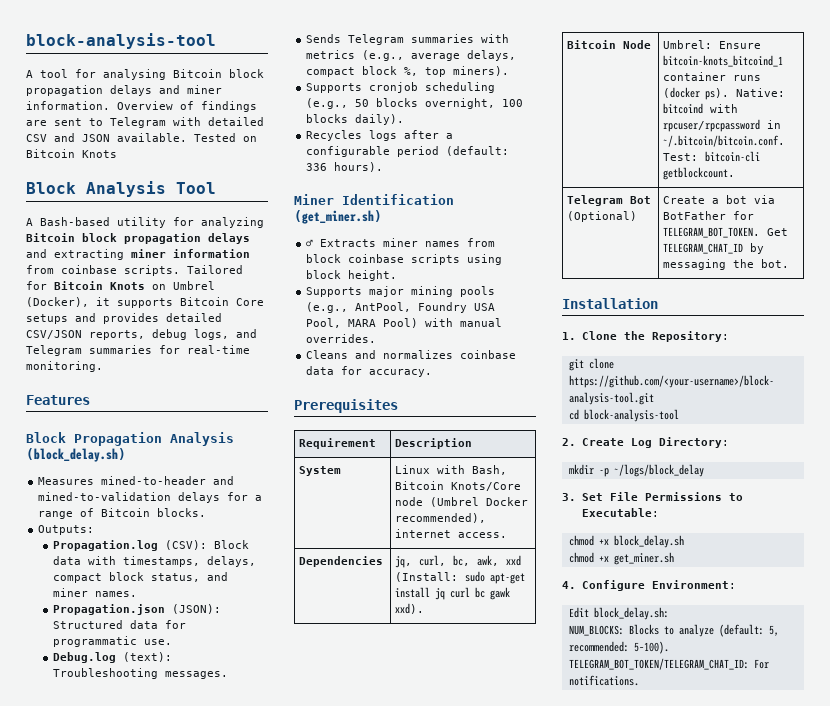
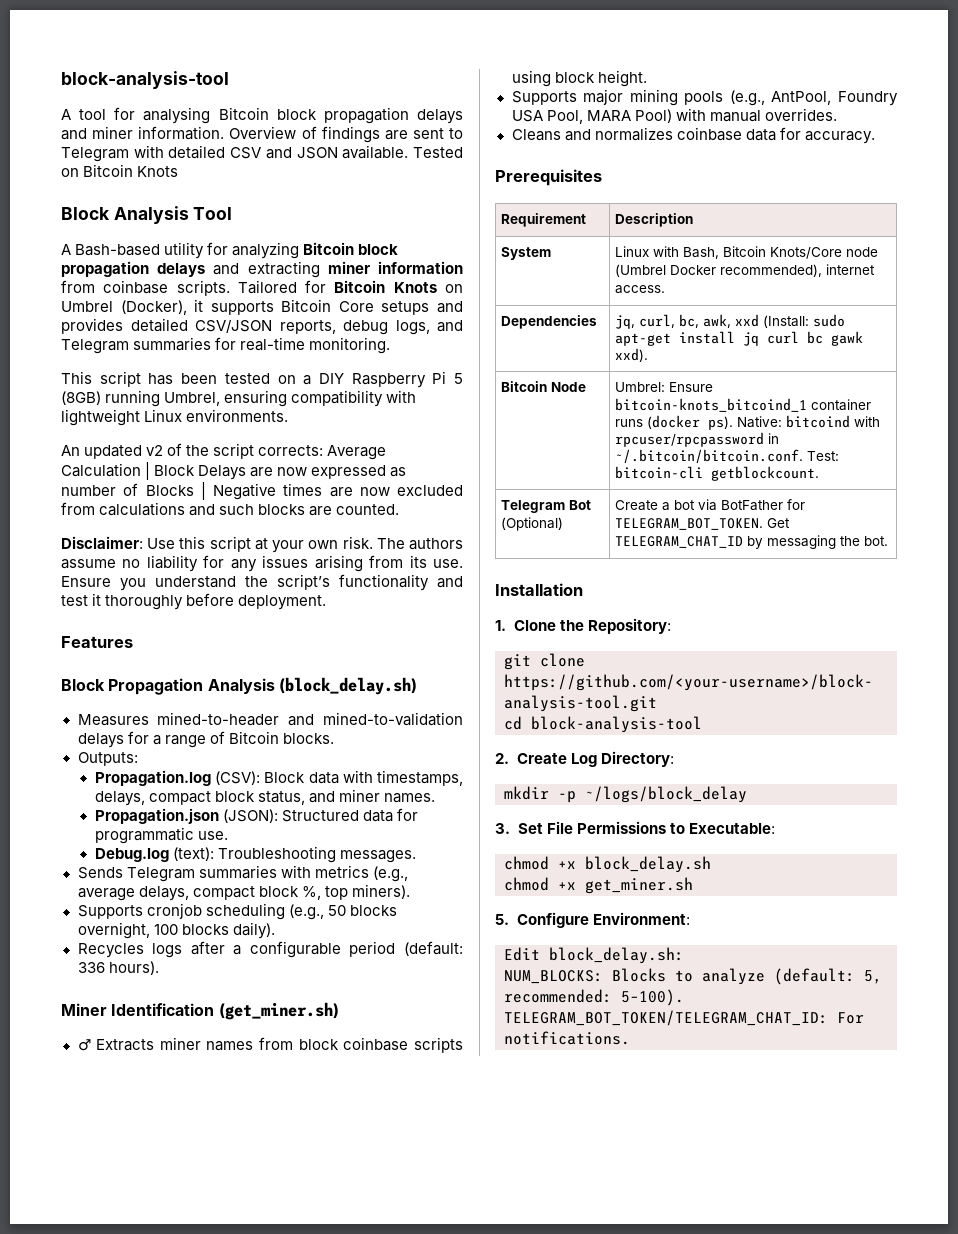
(103, 366) none -> [61,371,463,388] [61,390,417,407] [61,409,289,426] [61,443,387,460] [61,462,407,480] [61,482,463,500] [61,502,400,516] [61,536,464,553] [61,555,464,572] [61,574,463,591] [61,593,327,610] // This script has been tested on a DIY Raspberry Pi 5 (8GB) running Umbrel, ensuring compatibility with lightweight Linux environments. // An updated v2 of the script corrects: Average Calculation | Block Delays are now expressed as number of Blocks | Negative times are now excluded from calculations and such blocks are counted. // Disclaimer: Use this script at your own risk. The authors assume no liability for any issues arising from its use. Ensure you understand the script’s functionality and test it thoroughly before deployment.
[562,581,576,589] 4. -> [495,914,509,925] 5.

